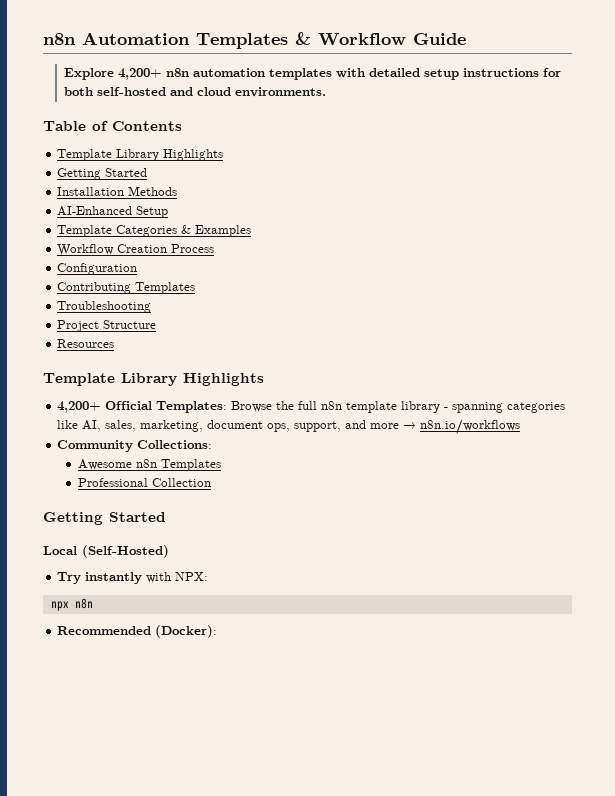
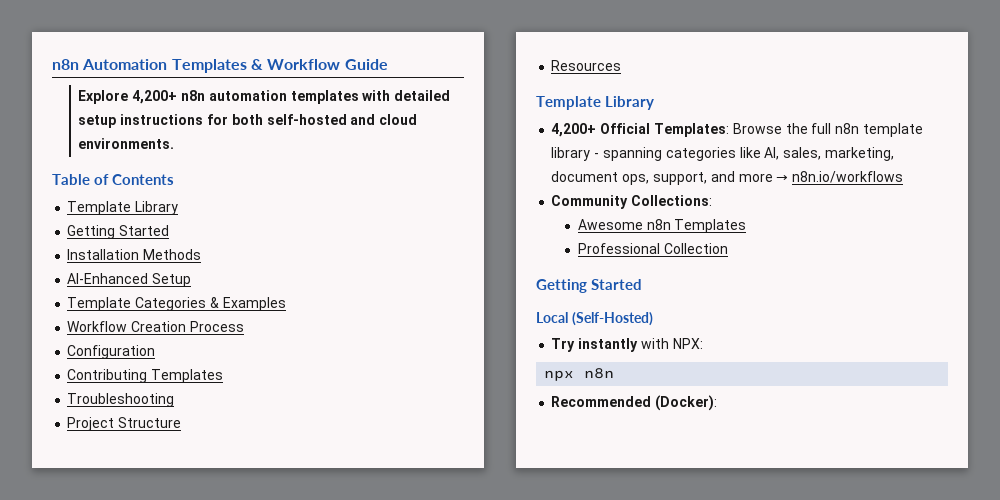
[163,149,224,161] Highlights -> (179, 208) none
[183,373,264,386] Highlights -> (655, 103) none

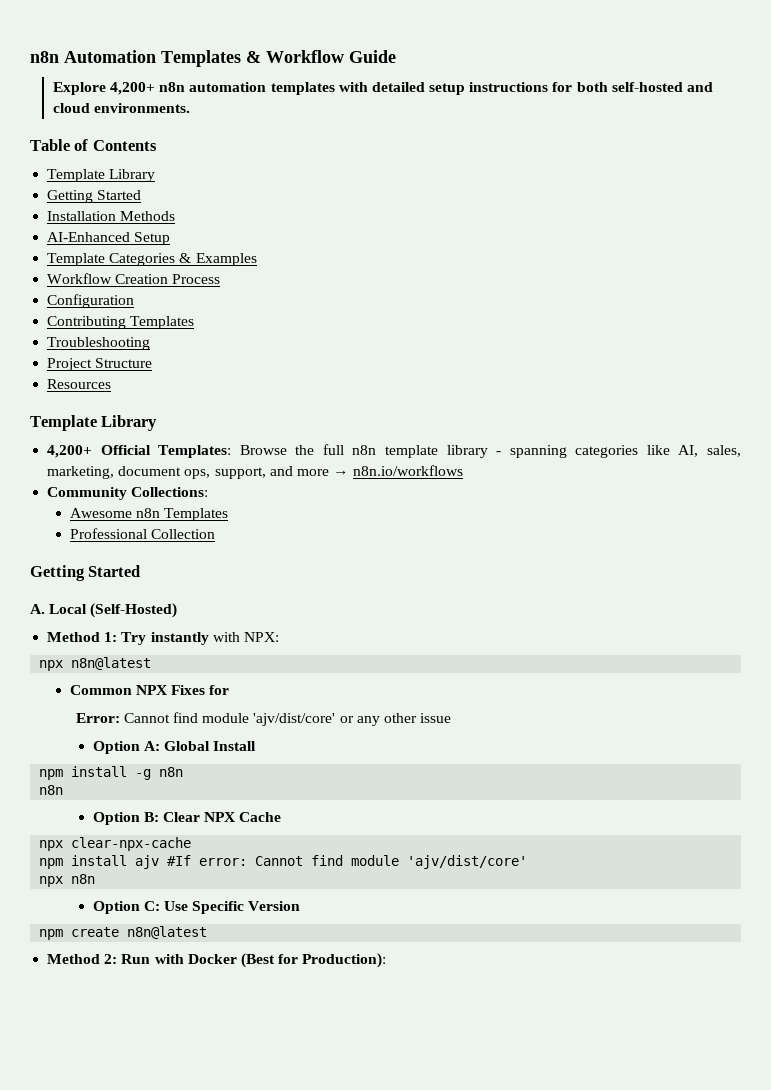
(643, 284) none -> [30,604,45,614] A.
(653, 319) none -> [47,632,118,642] Method 1:
[584,368,615,379] [551,395,718,411] n8n // Recommended (Docker): -> [71,657,152,670] [69,685,230,695] [75,712,452,726] [92,741,257,754] [39,766,184,780] [39,785,64,795] [92,812,282,825] [39,837,192,851] [39,855,528,869] [39,874,96,887] [92,901,301,914] [39,926,208,940] [47,953,387,968] n8n@latest // Common NPX Fixes for // Error: Cannot find module 'ajv/dist/core' or any other issue // Option A: Global Install // npm install -g n8n // n8n // Option B: Clear NPX Cache // npx clear-npx-cache // npm install ajv #If error: Cannot find module 'ajv/dist/core' // npx n8n // Option C: Use Specific Version // npm create n8n@latest // Method 2: Run with Docker (Best for Production):

